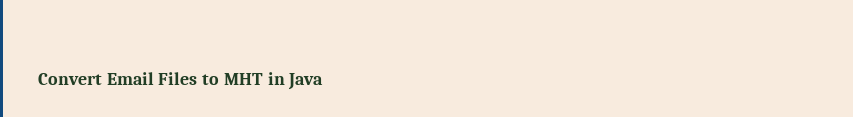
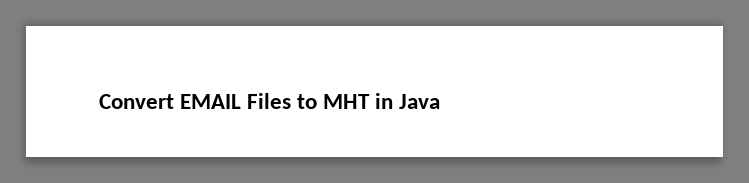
[106,72,154,85] Email -> [180,94,242,109] EMAIL

